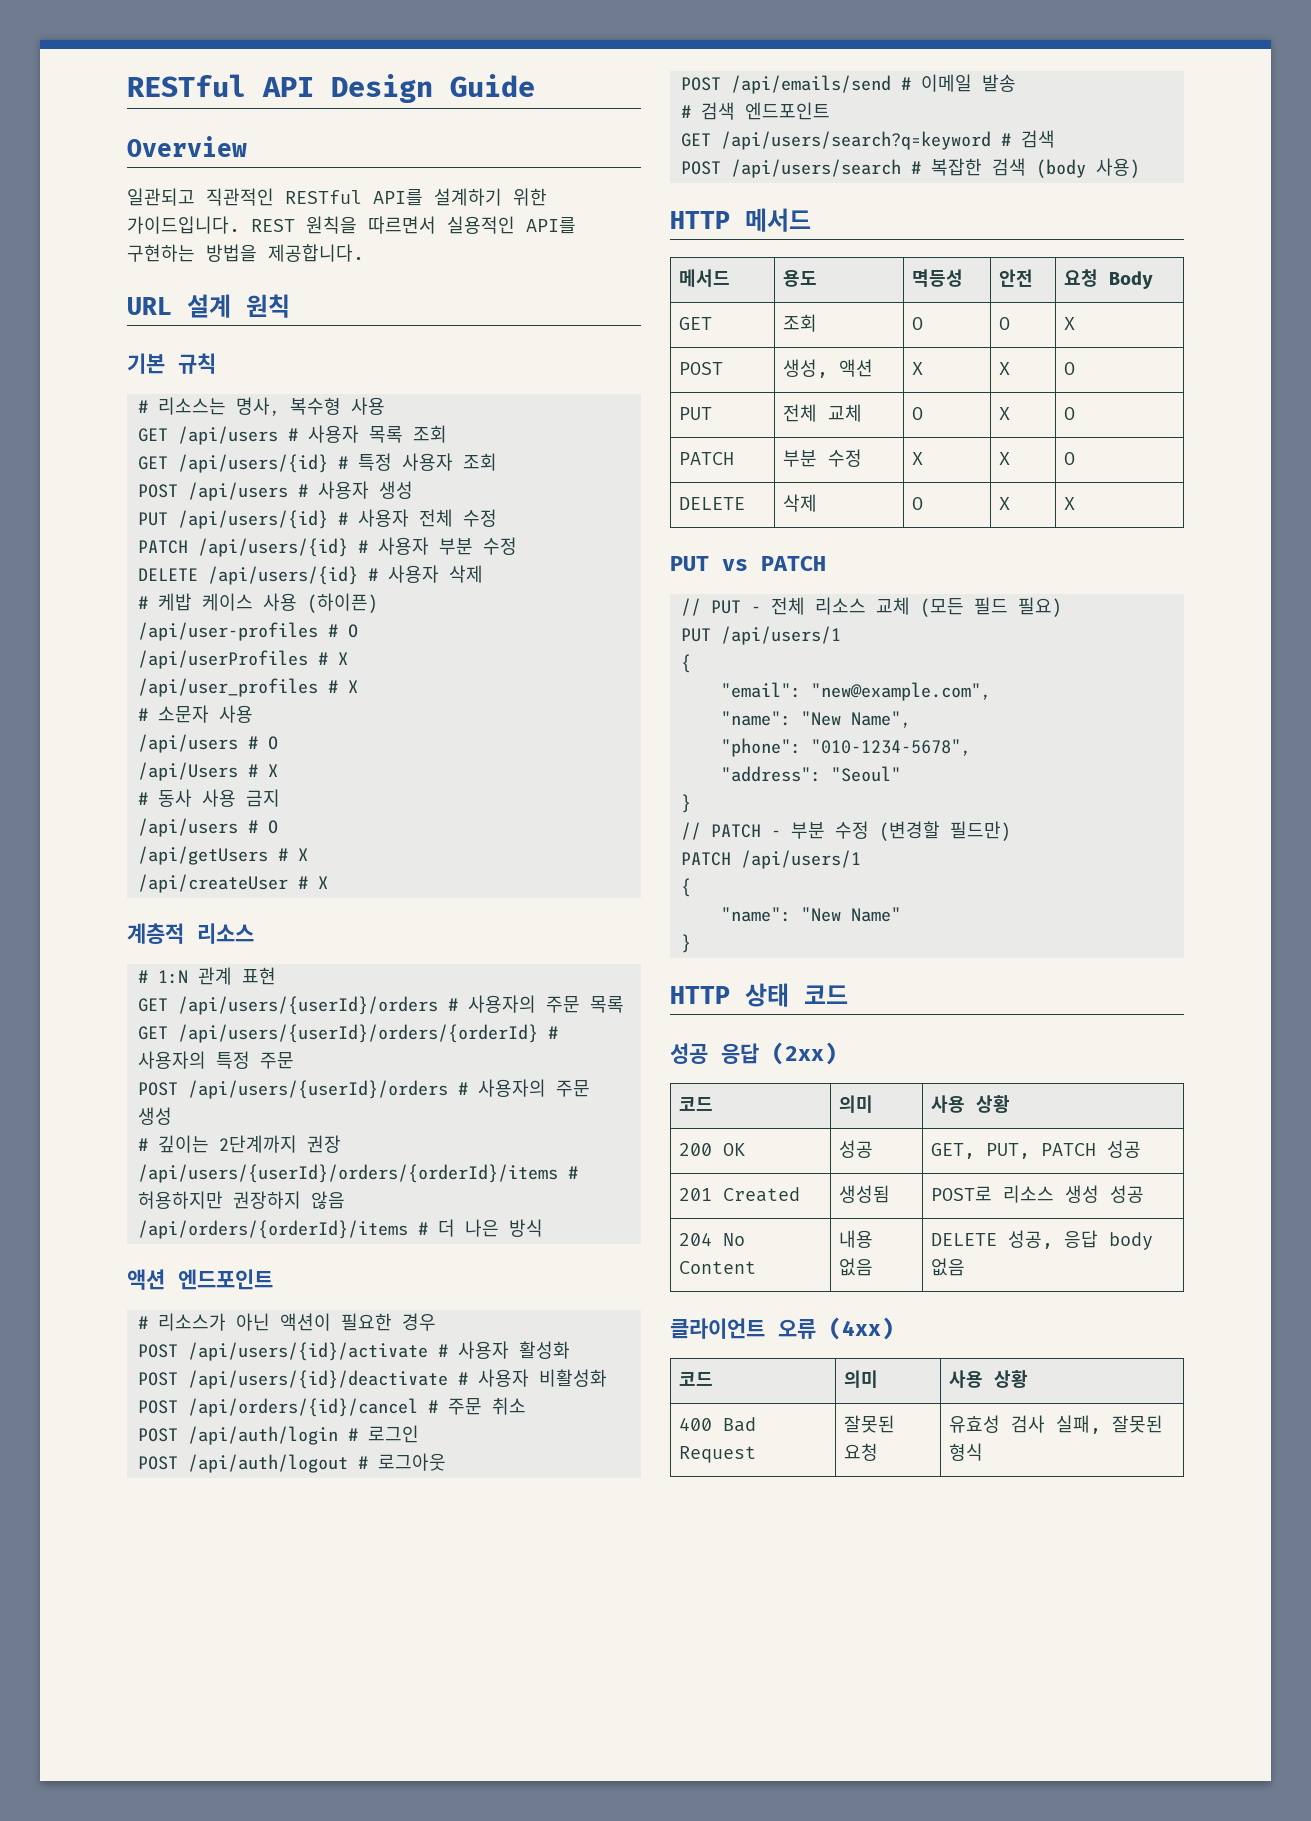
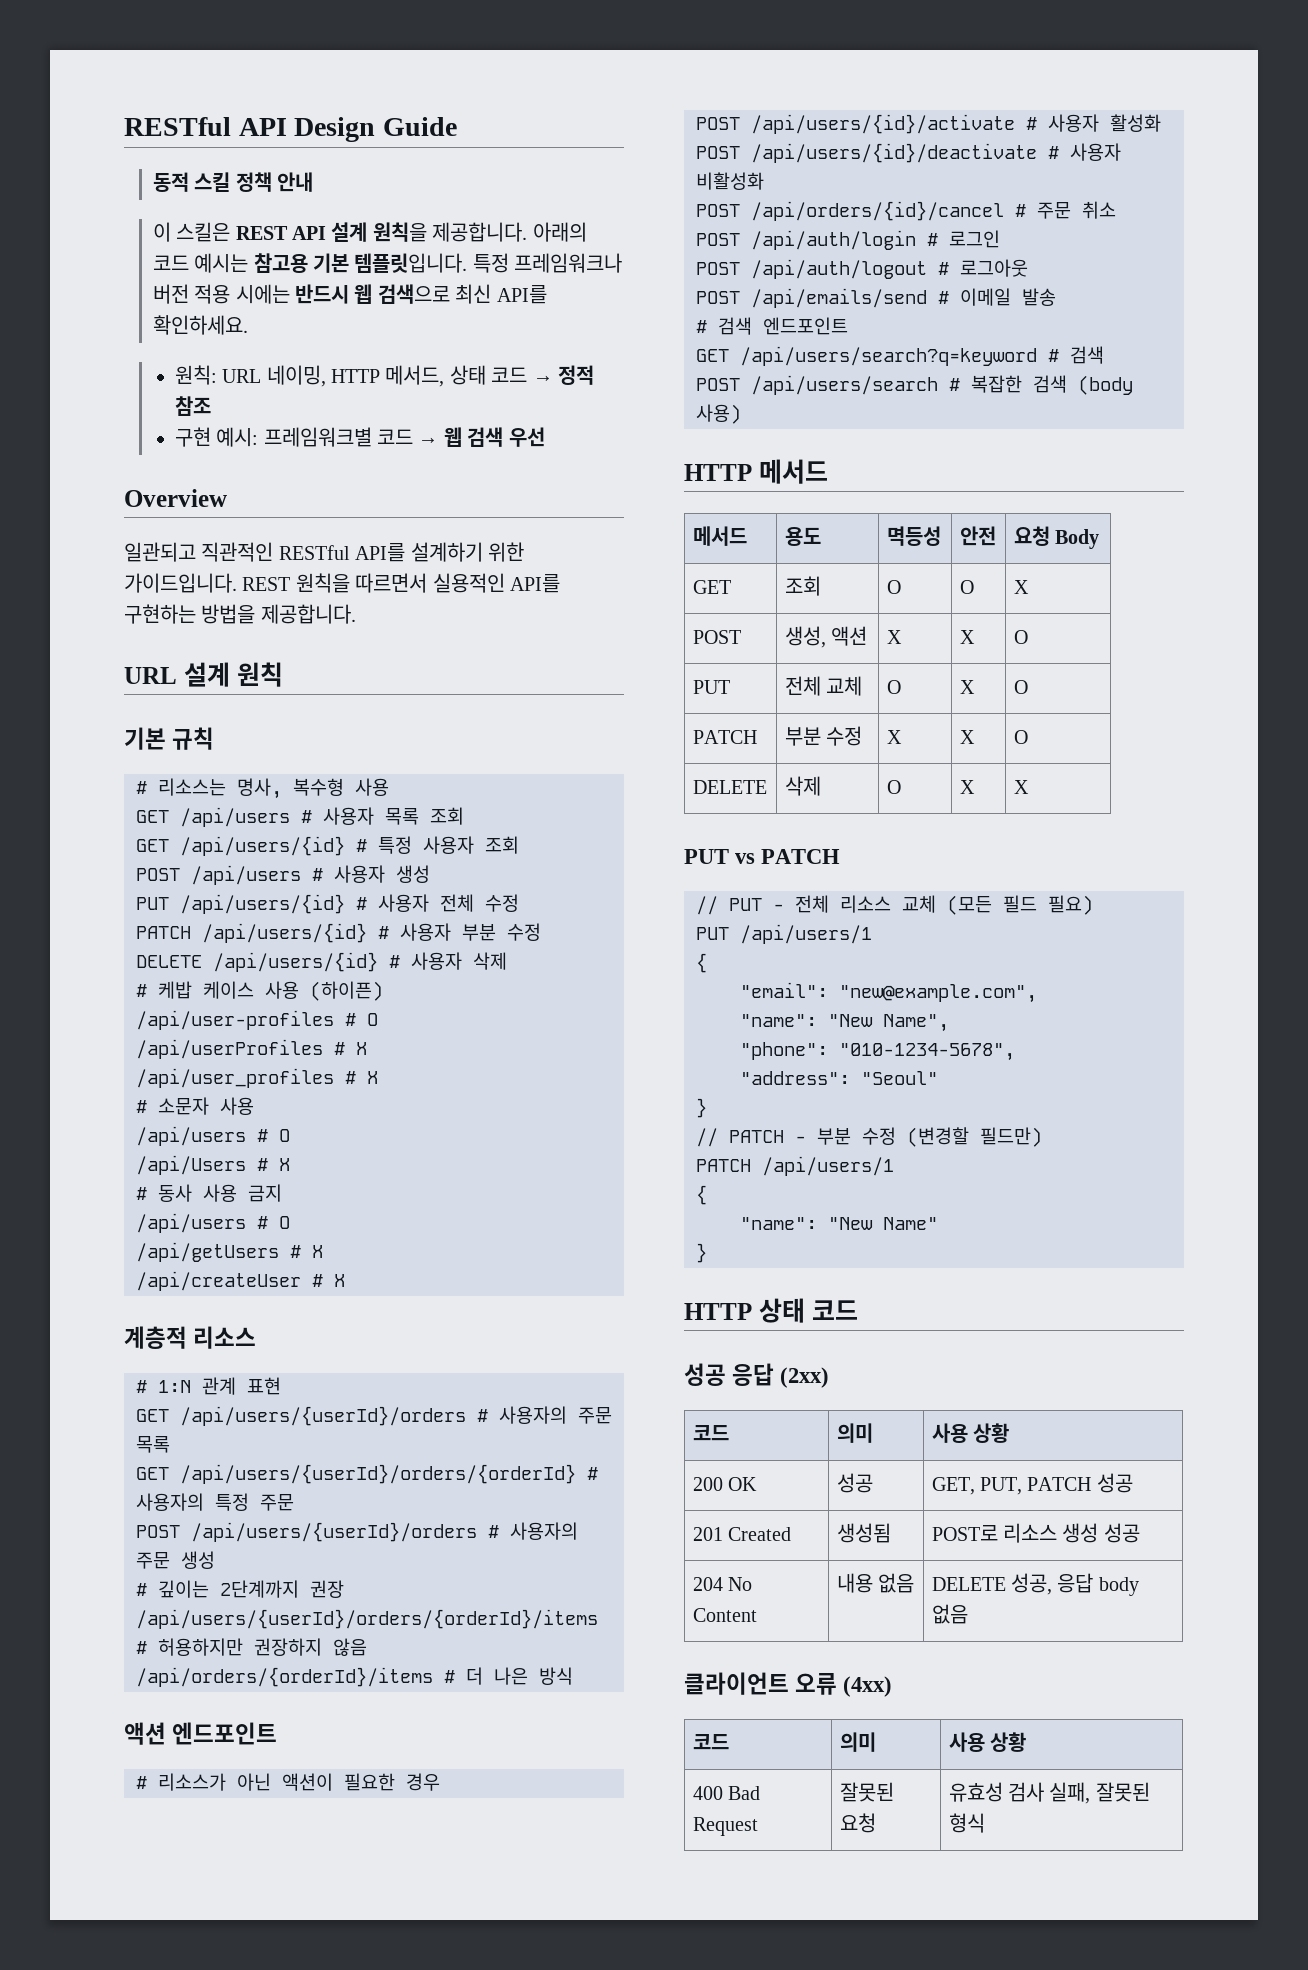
(535, 85) none -> [152,172,314,192] [152,222,587,242] [152,253,623,273] [152,284,547,304] [152,315,248,335] [174,365,595,387] [174,396,211,416] [174,427,545,447] // 동적 스킬 정책 안내 // 이 스킬은 REST API 설계 원칙을 제공합니다. 아래의 코드 예시는 참고용 기본 템플릿입니다. 특정 프레임워크나 버전 적용 시에는 반드시 웹 검색으로 최신 API를 확인하세요. // 원칙: URL 네이밍, HTTP 메서드, 상태 코드 → 정적 참조 // 구현 예시: 프레임워크별 코드 → 웹 검색 우선

